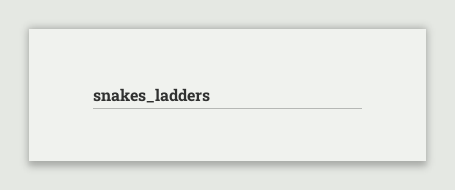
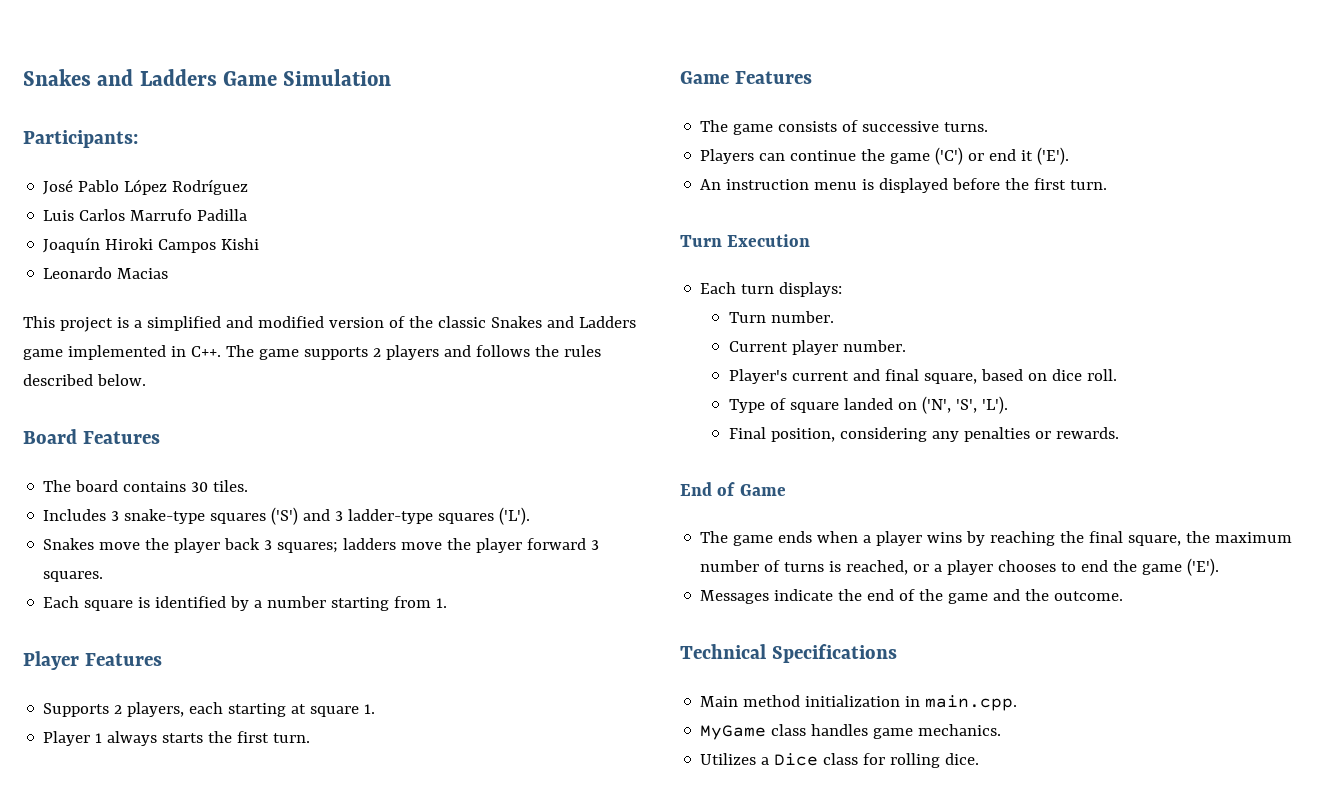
[93,88,210,103] snakes_ladders -> [23,69,392,86] [23,130,138,148] [43,179,249,195] [43,209,248,221] [43,237,260,253] [43,267,169,279] [23,316,636,332] [23,345,601,360] [23,374,146,386] [23,429,160,444] [43,480,249,492] [43,507,531,525] [43,538,600,553] [43,571,104,582] [43,596,448,611] [23,651,162,670] [43,702,376,717] [43,731,311,746] [680,71,812,84] [700,120,989,135] [700,147,1070,165] [700,178,1108,193] [680,234,811,247] [700,282,843,297] [728,311,834,323] [728,340,906,355] [728,369,1117,384] [728,396,1008,414] [728,427,1119,442] [680,482,786,496] [700,531,1293,546] [700,558,1220,576] [700,589,1124,604] [680,644,897,663] [700,695,1018,711] [700,724,1002,740] [700,753,980,768] Snakes and Ladders Game Simulation // Participants: // José Pablo López Rodríguez // Luis Carlos Marrufo Padilla // Joaquín Hiroki Campos Kishi // Leonardo Macias // This project is a simplified and modified version of the classic Snakes and Ladders game implemented in C++. The game supports 2 players and follows the rules described below. // Board Features // The board contains 30 tiles. // Includes 3 snake-type squares ('S') and 3 ladder-type squares ('L'). // Snakes move the player back 3 squares; ladders move the player forward 3 squares. // Each square is identified by a number starting from 1. // Player Features // Supports 2 players, each starting at square 1. // Player 1 always starts the first turn. // Game Features // The game consists of successive turns. // Players can continue the game ('C') or end it ('E'). // An instruction menu is displayed before the first turn. // Turn Execution // Each turn displays: // Turn number. // Current player number. // Player's current and final square, based on dice roll. // Type of square landed on ('N', 'S', 'L'). // Final position, considering any penalties or rewards. // End of Game // The game ends when a player wins by reaching the final square, the maximum number of turns is reached, or a player chooses to end the game ('E'). // Messages indicate the end of the game and the outcome. // Technical Specifications // Main method initialization in main.cpp. // MyGame class handles game mechanics. // Utilizes a Dice class for rolling dice.

